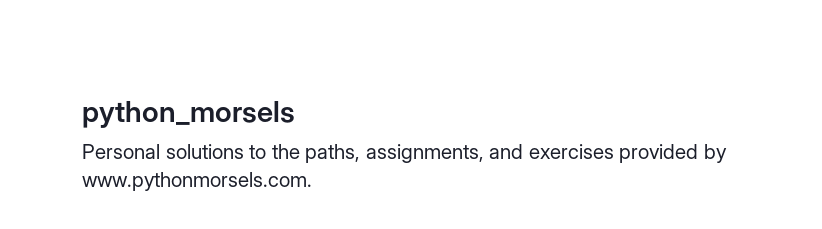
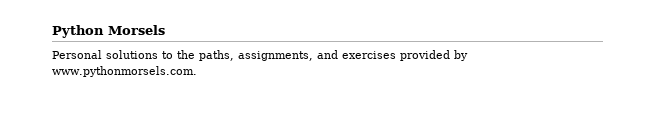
[82,101,295,128] python_morsels -> [52,25,165,38] Python Morsels

